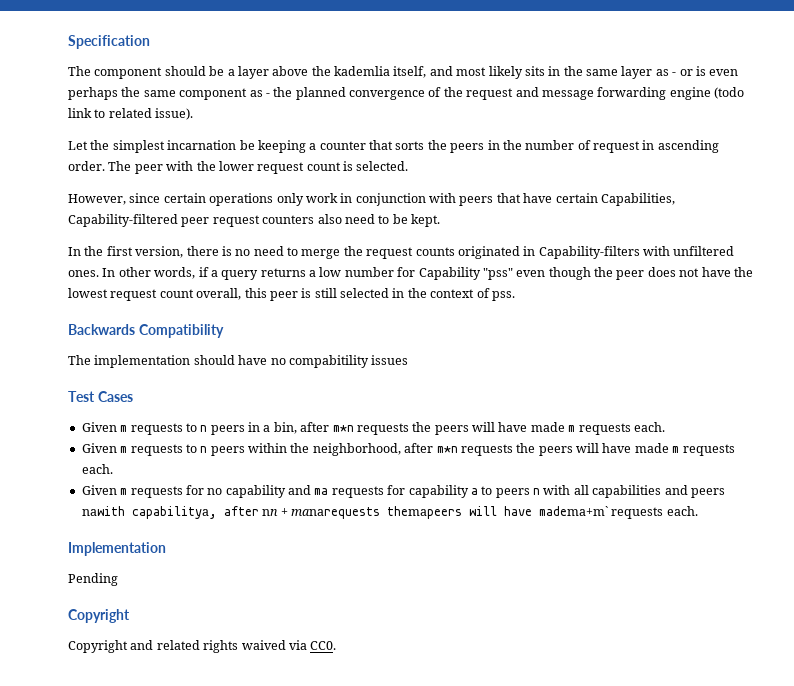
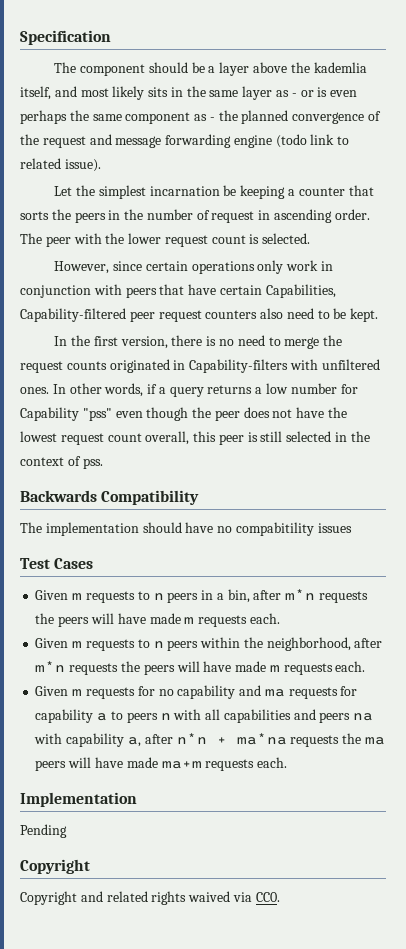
[81,506,608,519] nawith capabilitya, after nn + manarequests themapeers will have madema+m` -> [353,713,374,721] [34,733,385,747] [35,757,202,771] na with capability a, after n*n + ma*na requests the ma peers will have made ma+m

